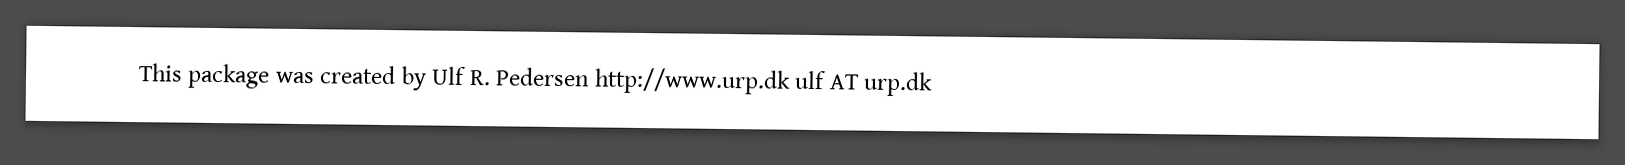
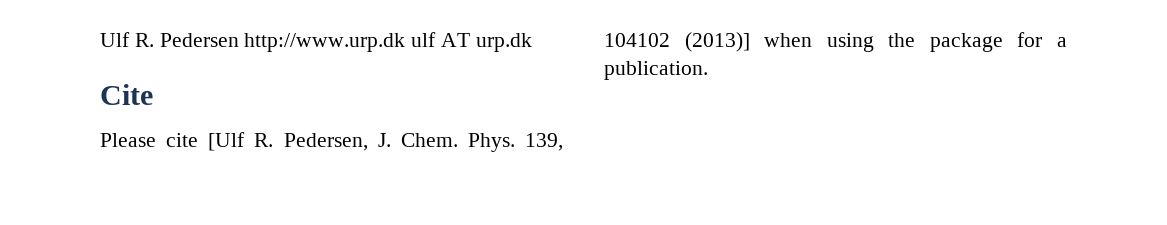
[138,63,427,91] This package was created by -> (100, 39) none
(934, 84) none -> [100,84,153,105] [100,132,563,152] [604,32,1067,52] [604,61,708,80] // Cite // Please cite [Ulf R. Pedersen, J. Chem. Phys. 139, 104102 (2013)] when using the package for a publication.

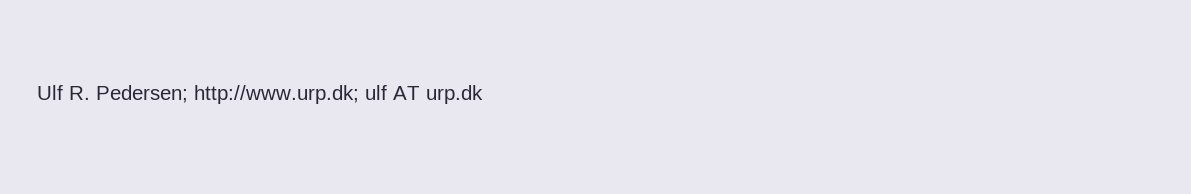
[159,33,406,52] Pedersen http://www.urp.dk -> [96,85,359,104] Pedersen; http://www.urp.dk;
[100,84,153,105] [100,132,563,152] [604,32,1067,52] [604,61,708,80] // Cite // Please cite [Ulf R. Pedersen, J. Chem. Phys. 139, 104102 (2013)] when using the package for a publication. -> (483, 94) none

